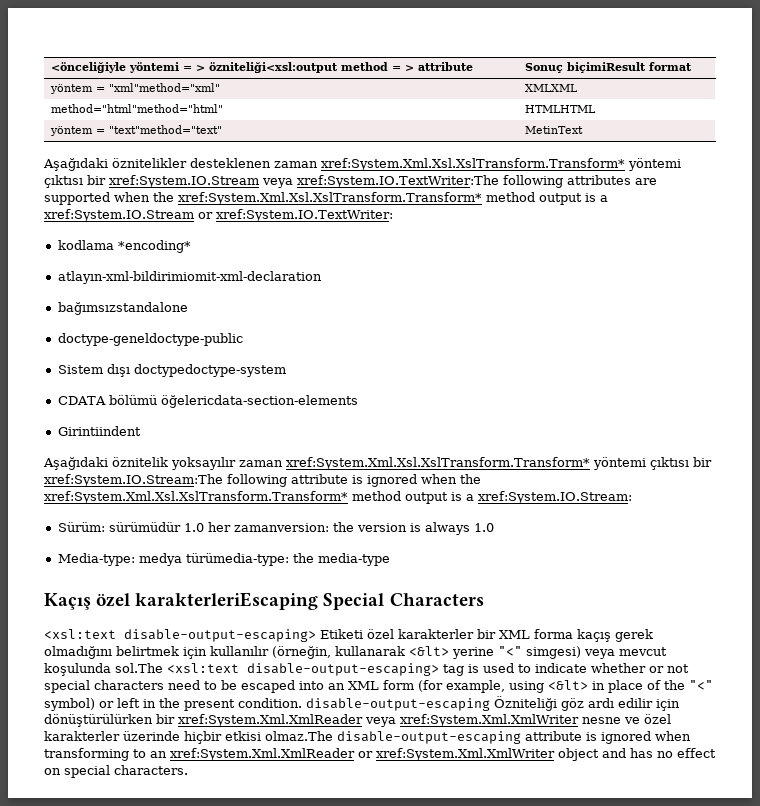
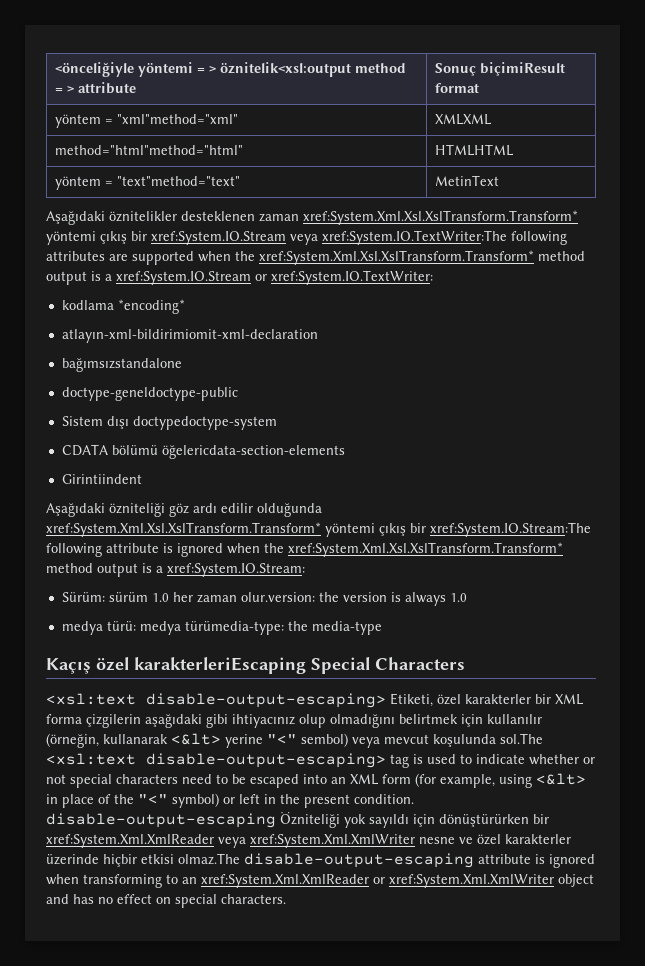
[209,62,339,73] özniteliği<xsl:output -> [220,62,352,77] öznitelik<xsl:output
[44,175,83,188] çıktısı -> [100,231,127,244] çıkış
[112,457,689,470] öznitelik yoksayılır zaman xref:System.Xml.Xsl.XslTransform.Transform* yöntemi çıktısı -> [109,503,322,517] [46,522,406,537] özniteliği göz ardı edilir olduğunda xref:System.Xml.Xsl.XslTransform.Transform* yöntemi çıkış
[108,522,181,532] sürümüdür -> [108,592,148,602] sürüm
[233,523,329,532] zamanversion: -> [196,592,315,603] zaman olur.version:
[57,553,135,566] Media-type: -> [61,621,136,635] medya türü:
[320,629,363,639] Etiketi -> [390,693,433,707] Etiketi,
[577,629,653,642] kaçış gerek -> [86,714,326,728] çizgilerin aşağıdaki gibi ihtiyacınız olup
[526,646,581,659] simgesi) -> [301,733,348,747] sembol)
[561,698,680,711] [44,714,153,727] göz ardı edilir için dönüştürülürken -> [344,814,529,828] yok sayıldı için dönüştürürken

